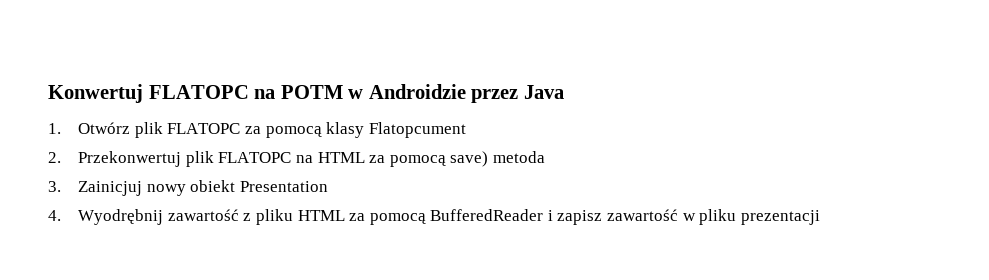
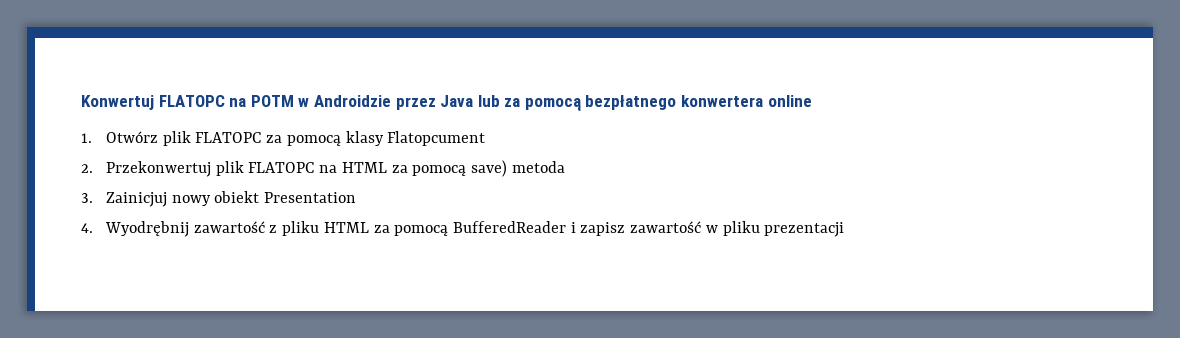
(564, 92) none -> [477,95,812,111] lub za pomocą bezpłatnego konwertera online

